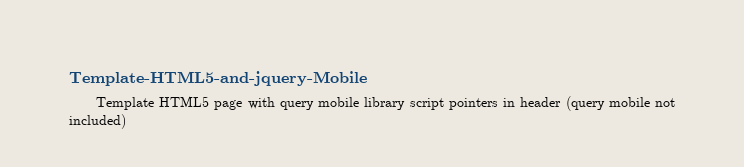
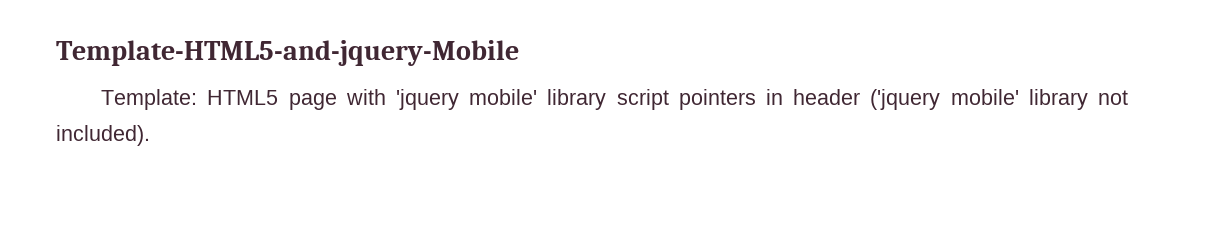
[95,97,154,110] Template -> [101,89,198,110] Template:
[279,97,360,110] query mobile -> [395,89,538,110] 'jquery mobile'
[565,96,675,111] [69,114,126,129] (query mobile not included) -> [870,89,1129,110] [56,125,150,146] ('jquery mobile' library not included).

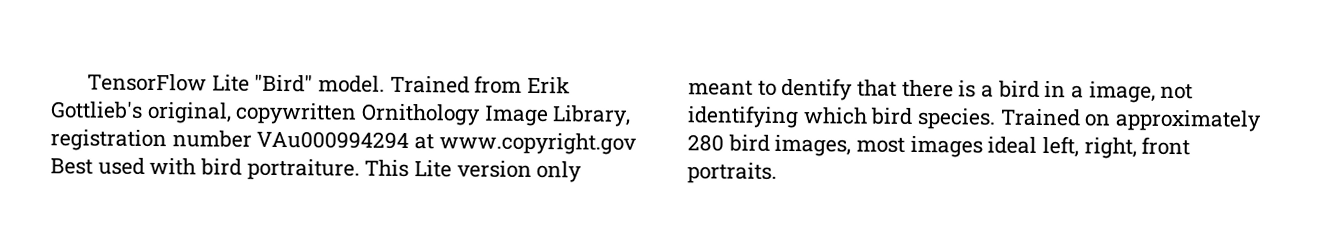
[56,40,519,66] [101,89,1129,110] [56,125,150,146] Template-HTML5-and-jquery-Mobile // Template: HTML5 page with 'jquery mobile' library script pointers in header ('jquery mobile' library not included). -> [86,73,570,94] [50,101,632,127] [50,129,637,155] [50,157,583,183] [688,77,1194,103] [687,105,1263,132] [687,134,1191,159] [687,162,777,184] TensorFlow Lite "Bird" model. Trained from Erik Gottlieb's original, copywritten Ornithology Image Library, registration number VAu000994294 at www.copyright.gov Best used with bird portraiture. This Lite version only meant to dentify that there is a bird in a image, not identifying which bird species. Trained on approximately 280 bird images, most images ideal left, right, front portraits.

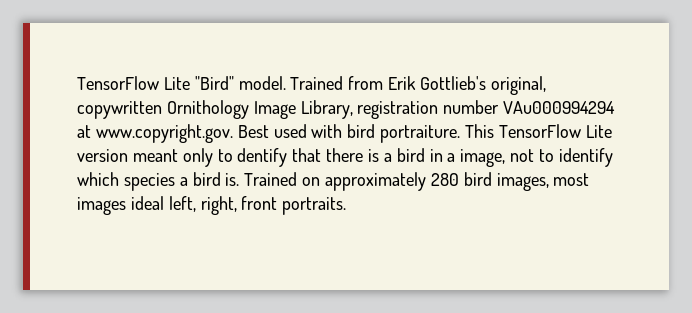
[438,132,637,155] www.copyright.gov -> [95,124,233,143] www.copyright.gov.
(410, 168) none -> [498,124,581,138] TensorFlow
[536,161,583,183] [688,80,753,96] only meant -> [132,148,213,167] meant only
[687,105,997,130] identifying which bird species. -> [539,148,613,167] [77,172,240,191] to identify which species a bird is.

